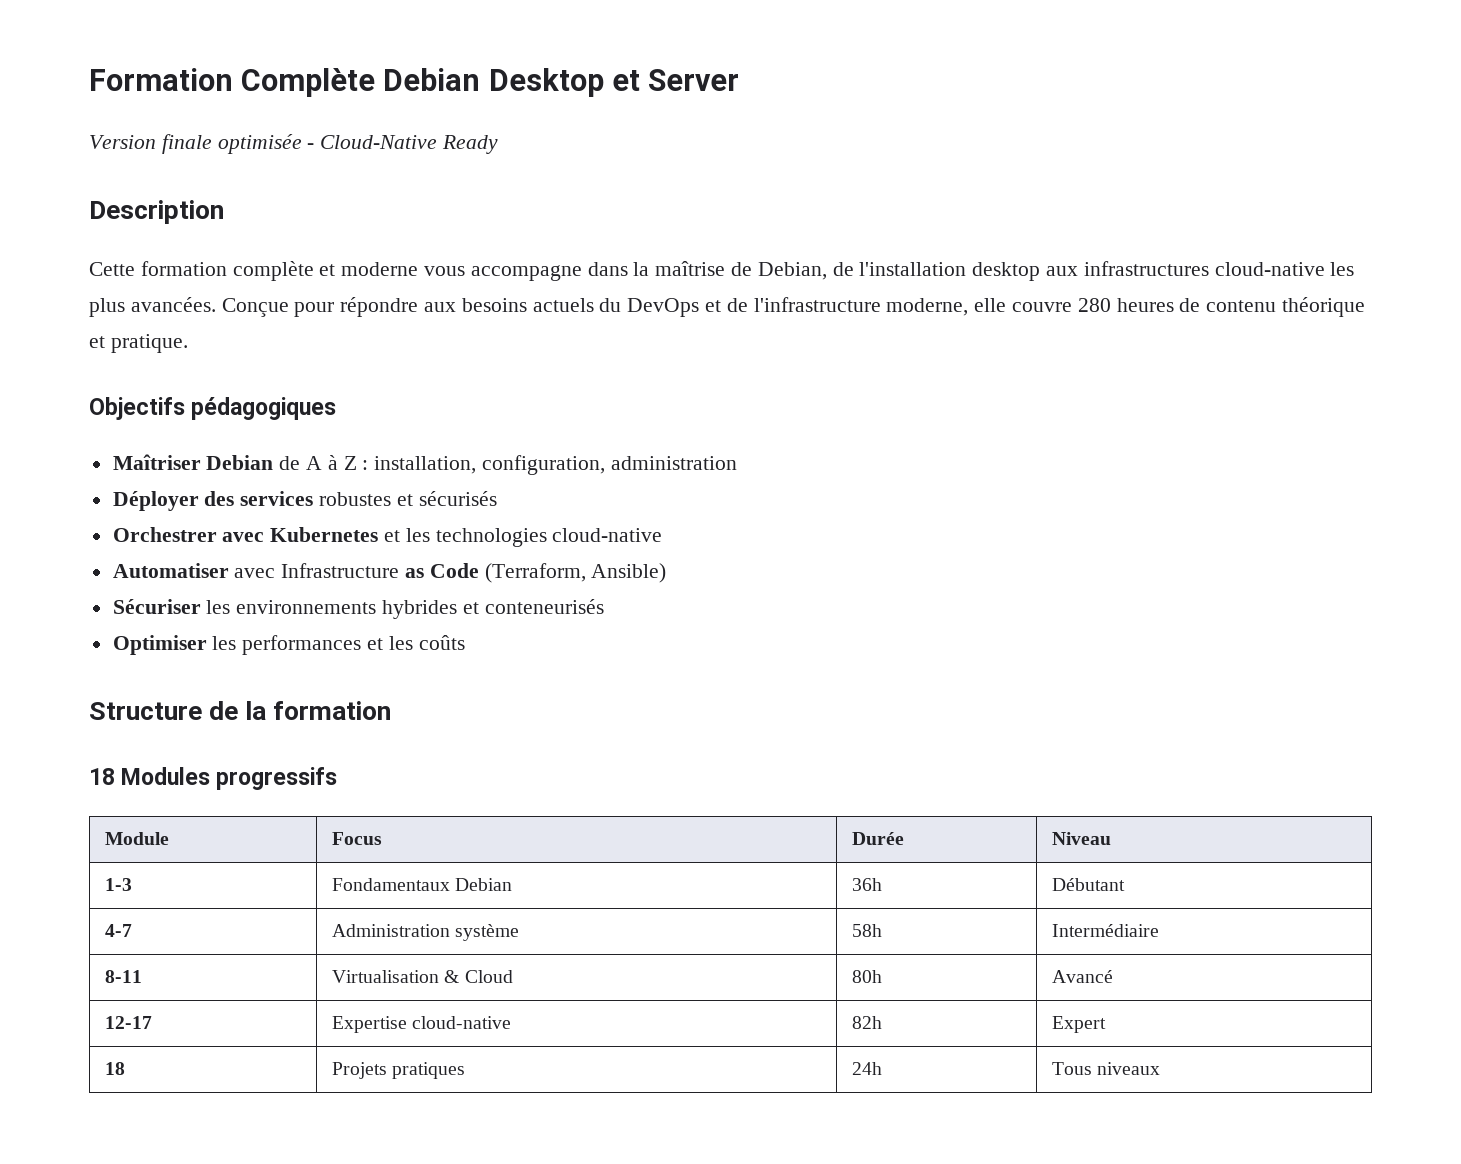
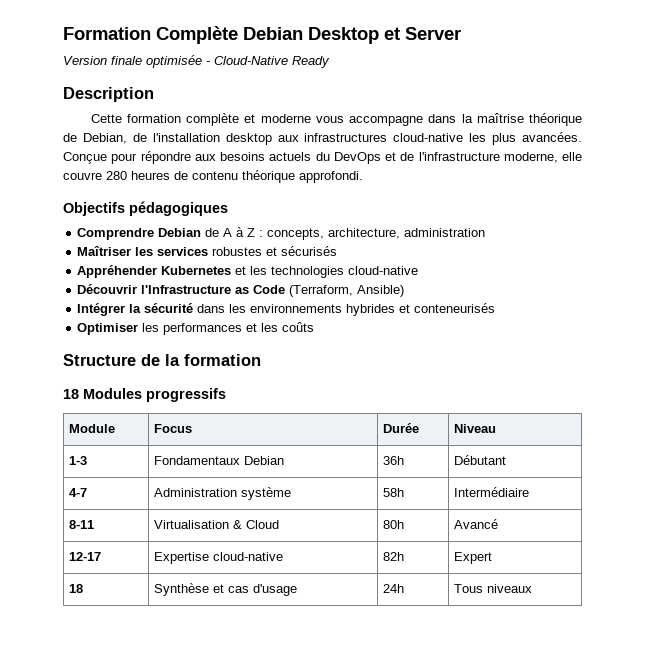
(726, 268) none -> [529,113,583,126] théorique
[89,334,188,353] et pratique. -> [299,171,363,183] approfondi.
[112,454,201,470] Maîtriser -> [77,228,155,240] Comprendre
[374,455,606,475] installation, configuration, -> [267,228,401,240] concepts, architecture,
[112,491,235,511] Déployer des -> [77,246,154,256] Maîtriser les
[112,527,265,542] Orchestrer avec -> [77,265,158,278] Appréhender
[112,563,400,578] Automatiser avec Infrastructure -> [77,284,232,294] Découvrir l'Infrastructure
[112,599,201,614] Sécuriser -> [77,303,226,316] Intégrer la sécurité dans
[332,1062,466,1079] Projets pratiques -> [153,583,297,596] Synthèse et cas d'usage

